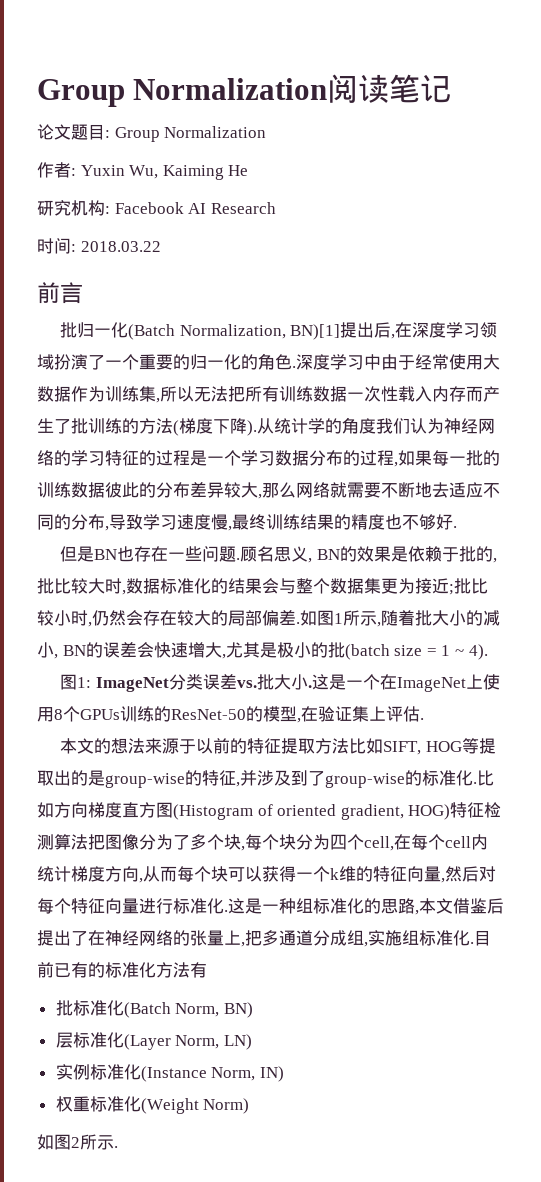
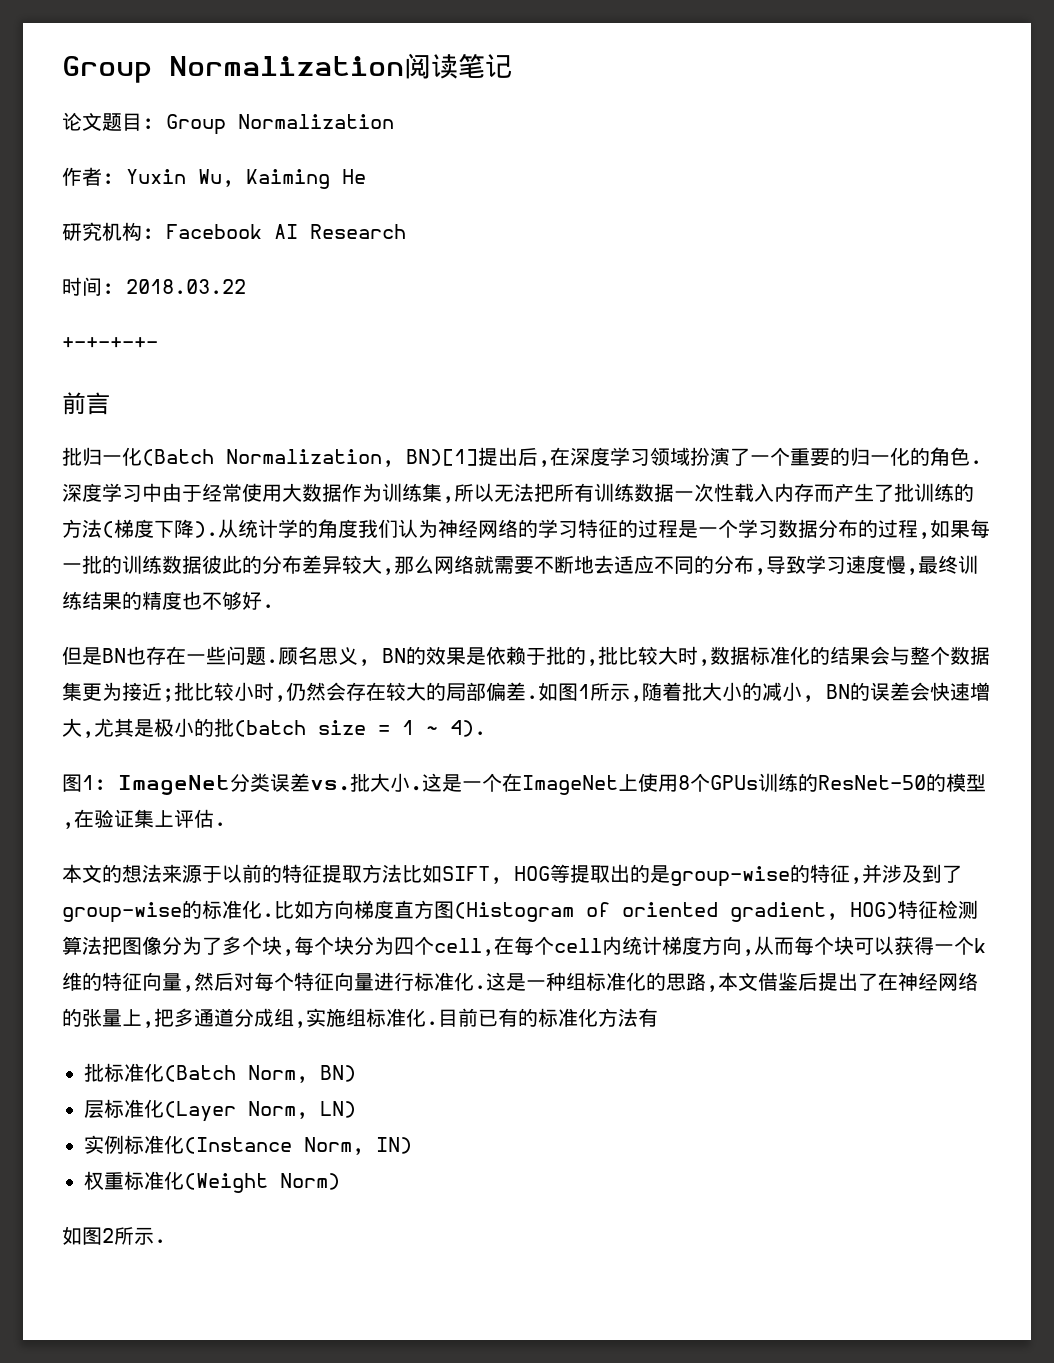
(161, 246) none -> [62,337,158,349] // +-+-+-+-

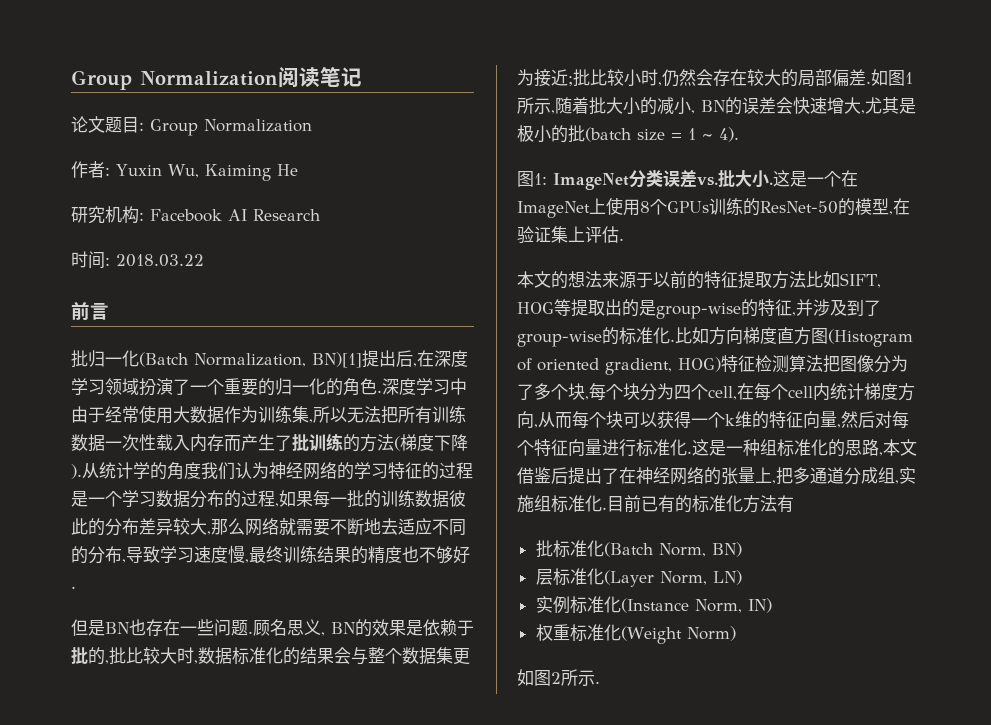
[62,337,158,349] // +-+-+-+- -> (204, 260) none

